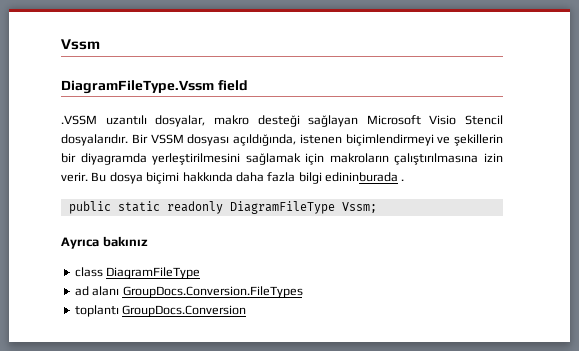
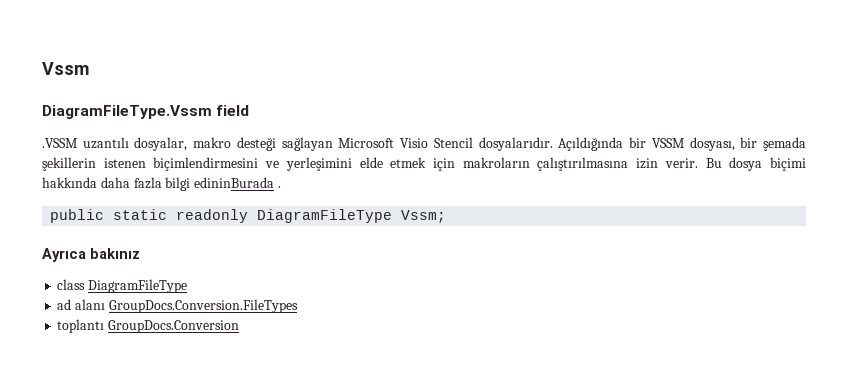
[131,134,503,146] [61,153,301,165] Bir VSSM dosyası açıldığında, istenen biçimlendirmeyi ve şekillerin bir diyagramda yerleştirilmesini sağlamak -> [558,137,807,151] [42,157,427,171] Açıldığında bir VSSM dosyası, bir şemada şekillerin istenen biçimlendirmesini ve yerleşimini elde etmek
[325,172,398,182] edininburada -> [194,177,275,188] edininBurada

